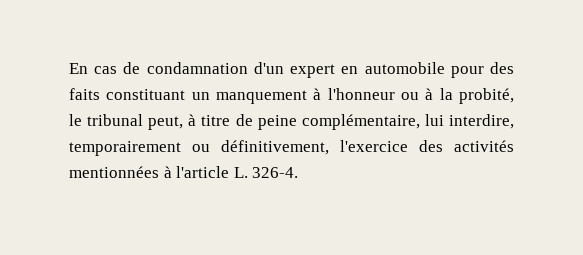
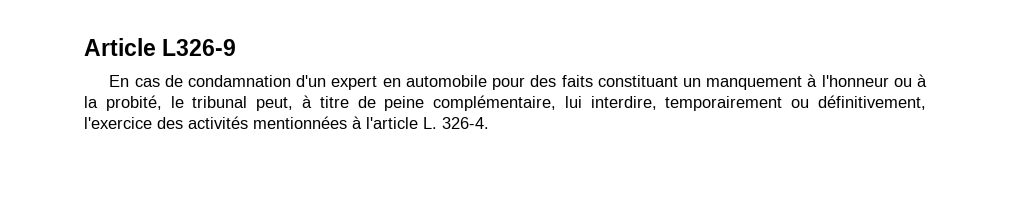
(69, 68) none -> [84,38,237,56] Article L326-9 //

